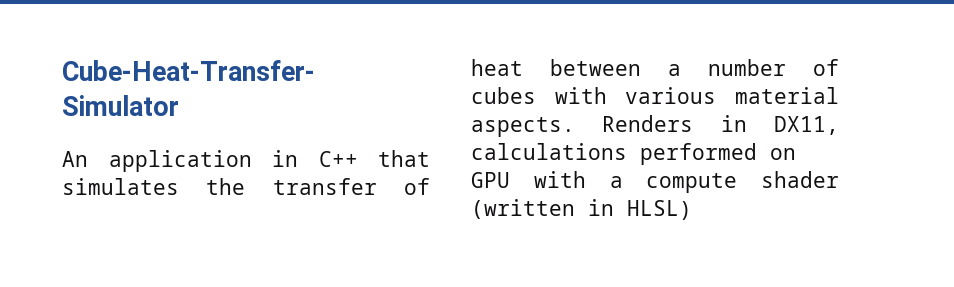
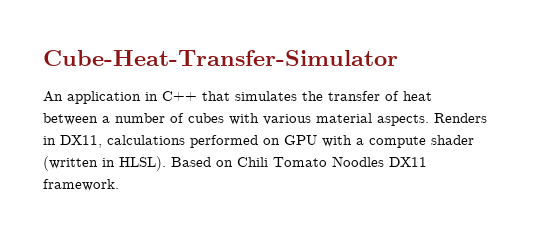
[627,200,692,220] HLSL) -> [119,156,427,171] [43,179,119,191] HLSL). Based on Chili Tomato Noodles DX11 framework.

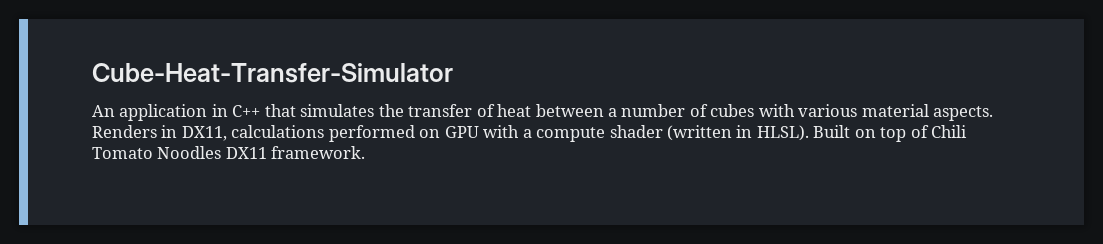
[171,157,233,167] Based on -> [813,125,929,142] Built on top of

